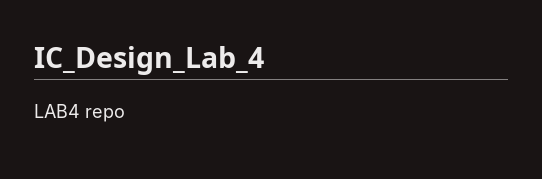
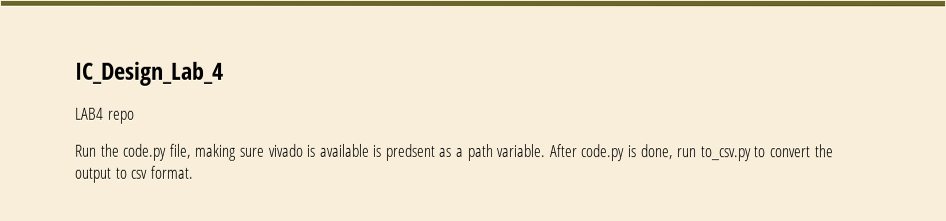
(125, 115) none -> [74,143,833,162] [74,165,193,183] // Run the code.py file, making sure vivado is available is predsent as a path variable. After code.py is done, run to_csv.py to convert the output to csv format.

